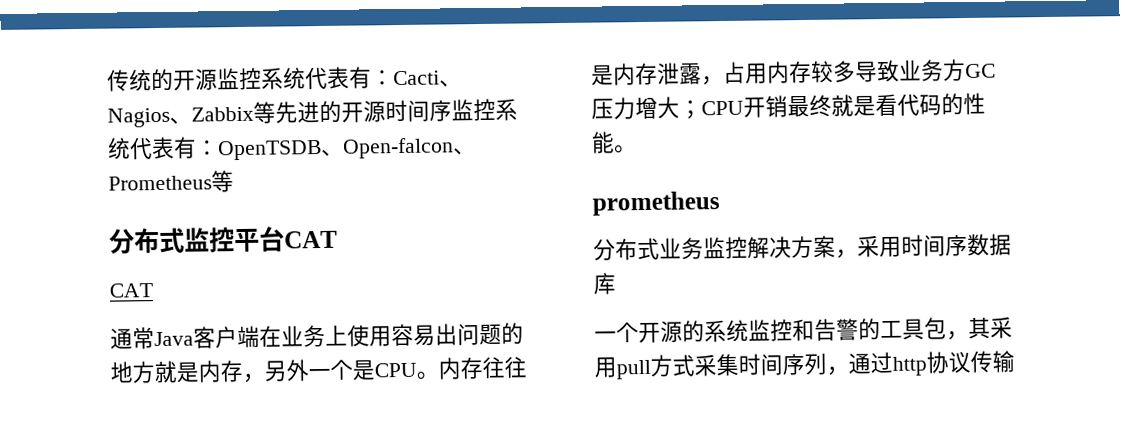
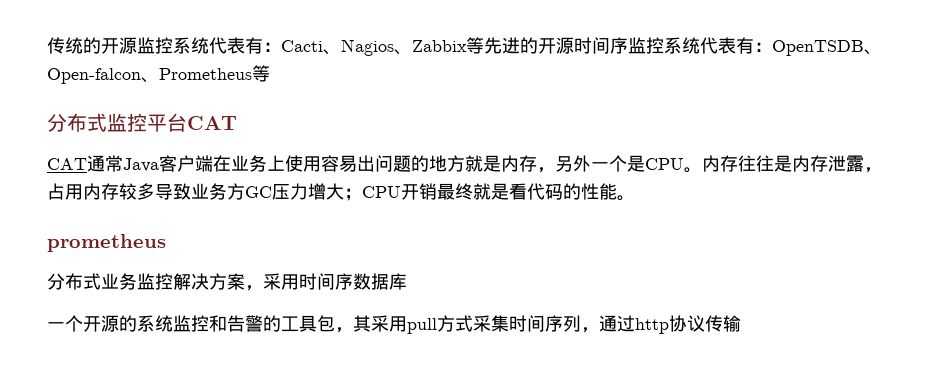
(153, 290) // -> (87, 164) none

